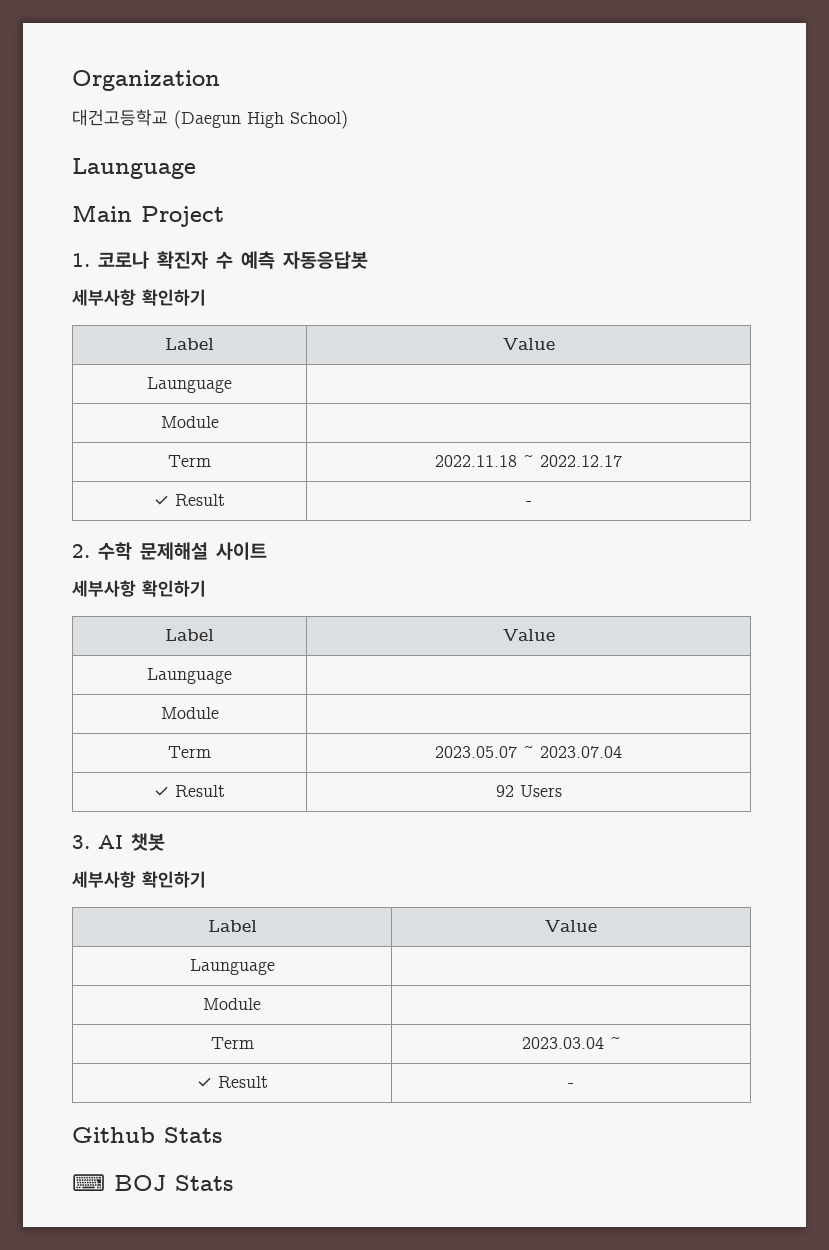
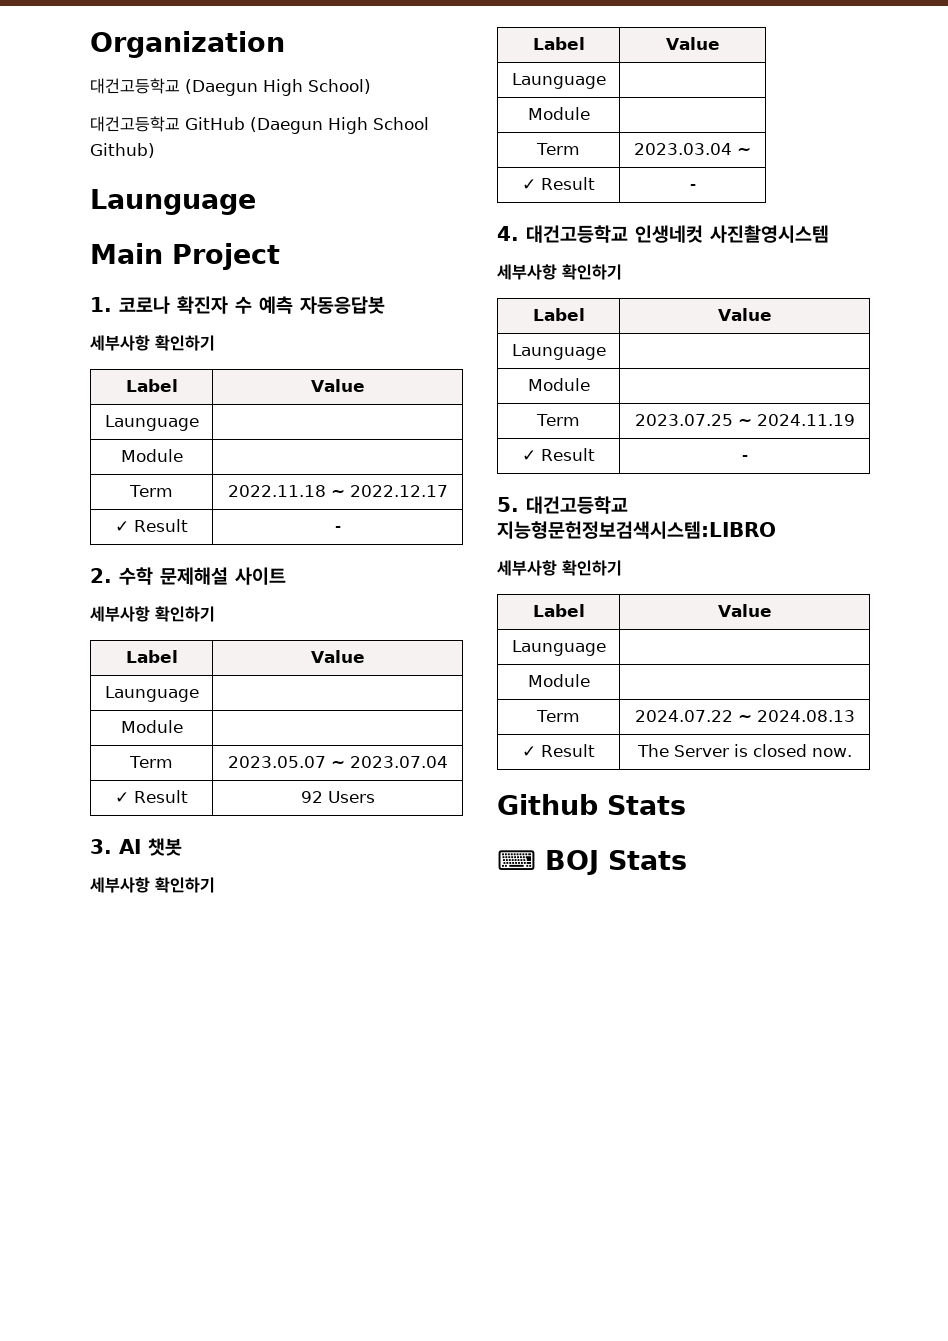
(348, 119) none -> [90,116,429,134] [90,143,155,158] // 대건고등학교 GitHub (Daegun High School Github)
(574, 1085) none -> [497,225,829,243] [497,264,622,280] [532,308,585,321] [717,308,772,321] [511,344,606,360] [527,378,590,391] [535,414,581,426] [634,414,855,426] [522,448,596,461] [741,455,748,461] [497,496,628,514] [497,521,776,539] [497,560,622,576] [532,604,585,617] [717,604,772,617] [511,640,606,656] [527,674,590,687] [535,710,581,722] [634,710,855,722] [522,744,596,757] [636,744,852,757] // 4. 대건고등학교 인생네컷 사진촬영시스템 // 세부사항 확인하기 // Label | Value // Launguage | // Module | // Term | 2023.07.25 ~ 2024.11.19 // ✓ Result | - // 5. 대건고등학교 지능형문헌정보검색시스템:LIBRO // 세부사항 확인하기 // Label | Value // Launguage | // Module | // Term | 2024.07.22 ~ 2024.08.13 // ✓ Result | The Server is closed now.

